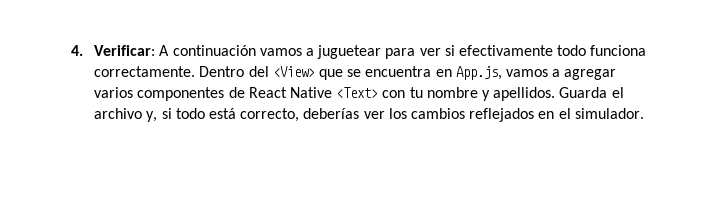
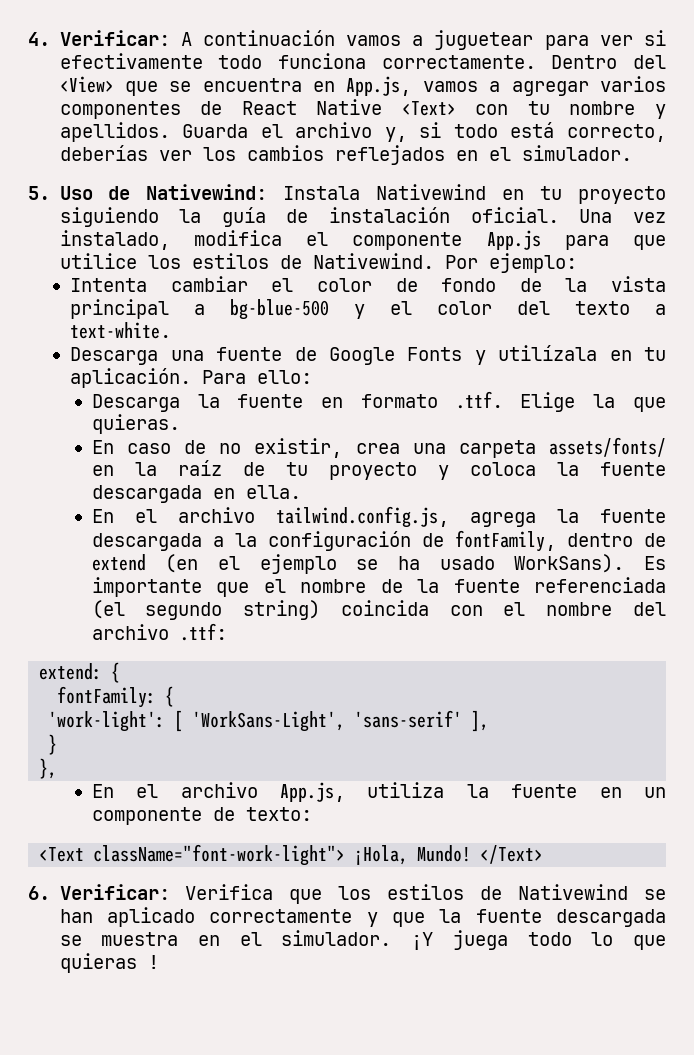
(644, 113) none -> [28,184,666,204] [59,207,666,227] [59,230,666,250] [59,253,577,273] [70,276,666,292] [70,299,666,320] [70,322,172,339] [70,345,666,365] [70,368,313,388] [91,391,666,412] [91,414,180,434] [91,437,666,458] [91,460,666,480] [91,485,301,503] [91,506,666,528] [91,530,666,552] [91,554,667,574] [91,577,666,597] [91,600,666,620] [91,623,227,641] [39,662,121,683] [57,686,175,708] [48,710,490,732] [48,734,58,755] [39,758,58,779] [91,782,666,802] [91,807,312,825] [39,844,544,866] [28,884,667,904] [59,907,666,927] [59,930,666,950] [59,953,159,973] // 5. Uso de Nativewind: Instala Nativewind en tu proyecto siguiendo la guía de instalación oficial. Una vez instalado, modifica el componente App.js para que utilice los estilos de Nativewind. Por ejemplo: // Intenta cambiar el color de fondo de la vista principal a bg-blue-500 y el color del texto a text-white. // Descarga una fuente de Google Fonts y utilízala en tu aplicación. Para ello: // Descarga la fuente en formato .ttf. Elige la que quieras. // En caso de no existir, crea una carpeta assets/fonts/ en la raíz de tu proyecto y coloca la fuente descargada en ella. // En el archivo tailwind.config.js, agrega la fuente descargada a la configuración de fontFamily, dentro de extend (en el ejemplo se ha usado WorkSans). Es importante que el nombre de la fuente referenciada (el segundo string) coincida con el nombre del archivo .ttf: // extend: { // fontFamily: { // 'work-light': [ 'WorkSans-Light', 'sans-serif' ], // } // }, // En el archivo App.js, utiliza la fuente en un componente de texto: // <Text className="font-work-light"> ¡Hola, Mundo! </Text> // 6. Verificar: Verifica que los estilos de Nativewind se han aplicado correctamente y que la fuente descargada se muestra en el simulador. ¡Y juega todo lo que quieras !

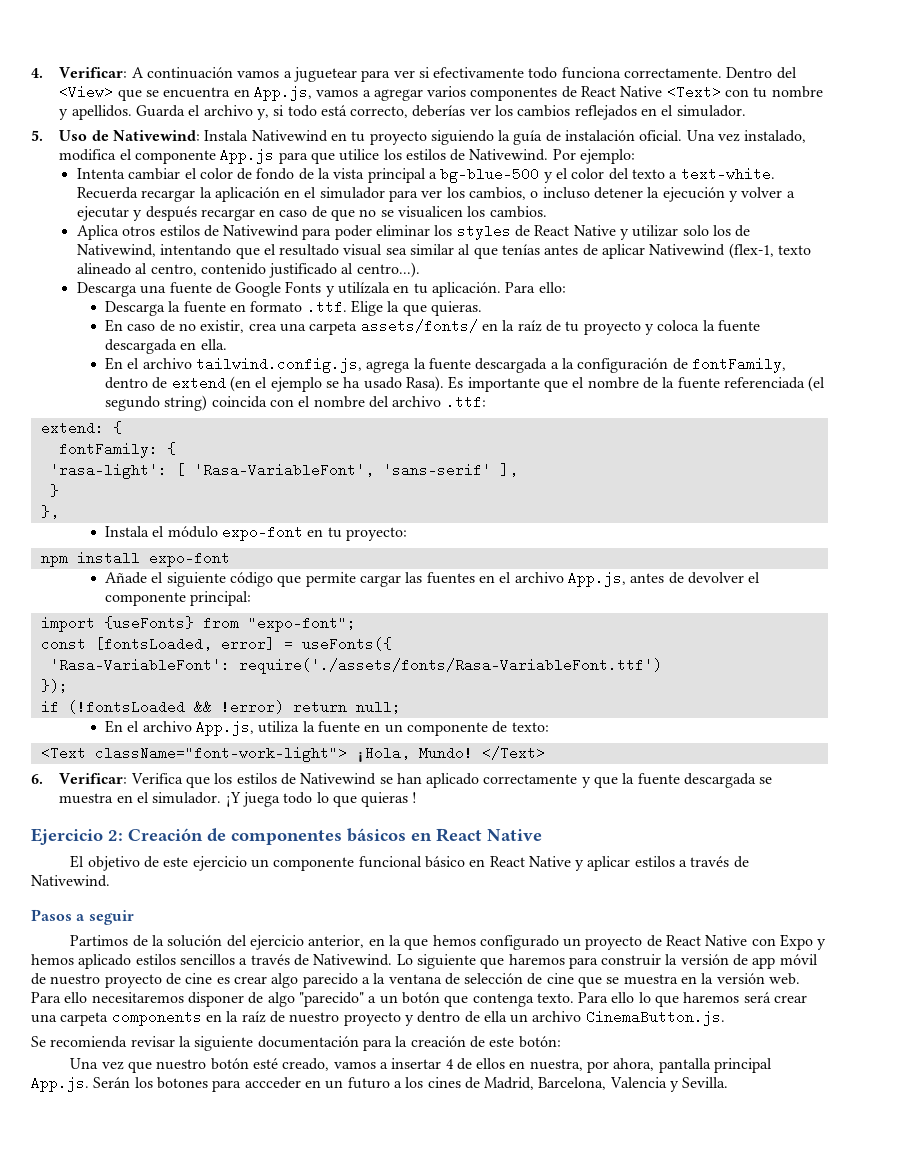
(172, 330) none -> [76,187,795,202] [76,206,547,221] [76,224,751,240] [76,243,812,259] [76,262,420,278] Recuerda recargar la aplicación en el simulador para ver los cambios, o incluso detener la ejecución y volver a ejecutar y después recargar en caso de que no se visualicen los cambios. // Aplica otros estilos de Nativewind para poder eliminar los styles de React Native y utilizar solo los de Nativewind, intentando que el resultado visual sea similar al que tenías antes de aplicar Nativewind (flex-1, texto alineado al centro, contenido justificado al centro...).
[514,554,625,573] WorkSans). -> [406,376,445,392] Rasa).
[48,710,346,732] 'work-light': [ 'WorkSans-Light', -> [49,463,374,479] 'rasa-light': [ 'Rasa-VariableFont',
(58, 768) none -> [105,525,408,541] [40,551,230,567] [105,571,761,587] [105,591,252,606] [40,616,356,632] [40,637,392,651] [49,658,662,674] [40,679,68,693] [40,700,401,714] // Instala el módulo expo-font en tu proyecto: // npm install expo-font // Añade el siguiente código que permite cargar las fuentes en el archivo App.js, antes de devolver el componente principal: // import {useFonts} from "expo-font"; // const [fontsLoaded, error] = useFonts({ // 'Rasa-VariableFont': require('./assets/fonts/Rasa-VariableFont.ttf') // }); // if (!fontsLoaded && !error) return null;
(159, 962) none -> [31,828,542,845] [70,855,749,871] [31,875,110,887] [31,909,134,925] [70,934,827,950] [31,954,818,969] [31,973,801,988] [31,992,808,1007] [31,1010,725,1026] [31,1036,561,1051] [70,1058,773,1073] [31,1076,729,1092] // Ejercicio 2: Creación de componentes básicos en React Native // El objetivo de este ejercicio un componente funcional básico en React Native y aplicar estilos a través de Nativewind. // Pasos a seguir // Partimos de la solución del ejercicio anterior, en la que hemos configurado un proyecto de React Native con Expo y hemos aplicado estilos sencillos a través de Nativewind. Lo siguiente que haremos para construir la versión de app móvil de nuestro proyecto de cine es crear algo parecido a la ventana de selección de cine que se muestra en la versión web. Para ello necesitaremos disponer de algo "parecido" a un botón que contenga texto. Para ello lo que haremos será crear una carpeta components en la raíz de nuestro proyecto y dentro de ella un archivo CinemaButton.js. // Se recomienda revisar la siguiente documentación para la creación de este botón: // Una vez que nuestro botón esté creado, vamos a insertar 4 de ellos en nuestra, por ahora, pantalla principal App.js. Serán los botones para accceder en un futuro a los cines de Madrid, Barcelona, Valencia y Sevilla.

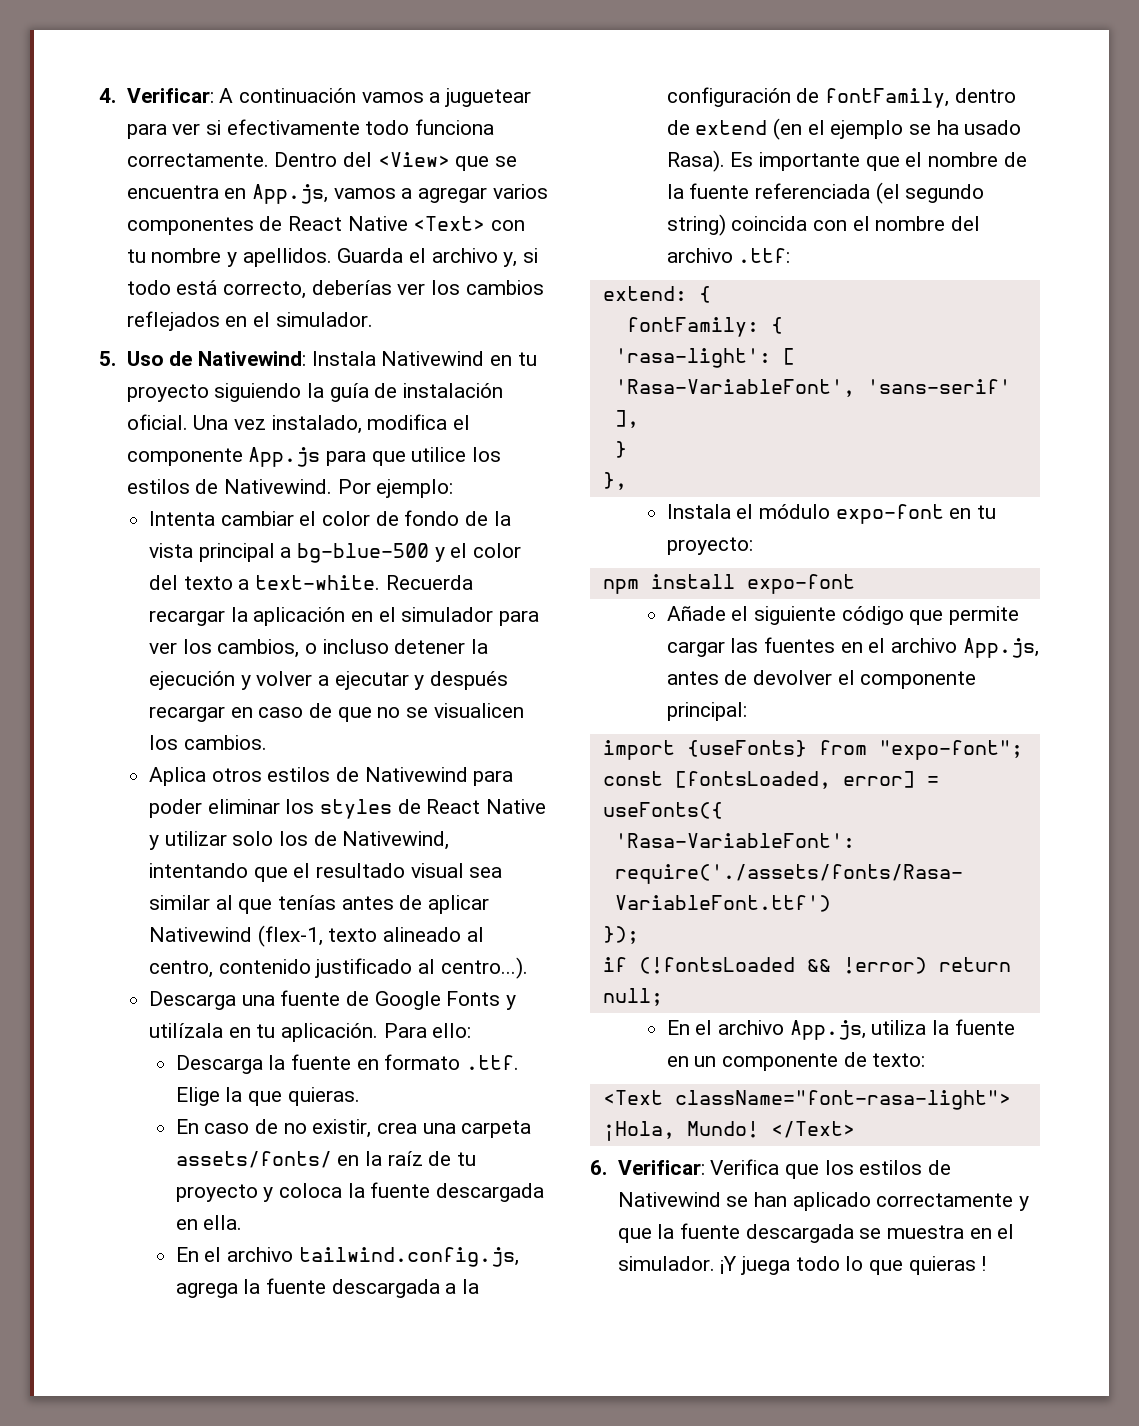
[94,746,347,762] className="font-work-light"> -> [674,1090,1011,1110] className="font-rasa-light">
[31,828,542,845] [70,855,749,871] [31,875,110,887] [31,909,134,925] [70,934,827,950] [31,954,818,969] [31,973,801,988] [31,992,808,1007] [31,1010,725,1026] [31,1036,561,1051] [70,1058,773,1073] [31,1076,729,1092] // Ejercicio 2: Creación de componentes básicos en React Native // El objetivo de este ejercicio un componente funcional básico en React Native y aplicar estilos a través de Nativewind. // Pasos a seguir // Partimos de la solución del ejercicio anterior, en la que hemos configurado un proyecto de React Native con Expo y hemos aplicado estilos sencillos a través de Nativewind. Lo siguiente que haremos para construir la versión de app móvil de nuestro proyecto de cine es crear algo parecido a la ventana de selección de cine que se muestra en la versión web. Para ello necesitaremos disponer de algo "parecido" a un botón que contenga texto. Para ello lo que haremos será crear una carpeta components en la raíz de nuestro proyecto y dentro de ella un archivo CinemaButton.js. // Se recomienda revisar la siguiente documentación para la creación de este botón: // Una vez que nuestro botón esté creado, vamos a insertar 4 de ellos en nuestra, por ahora, pantalla principal App.js. Serán los botones para accceder en un futuro a los cines de Madrid, Barcelona, Valencia y Sevilla. -> (987, 1263) none

